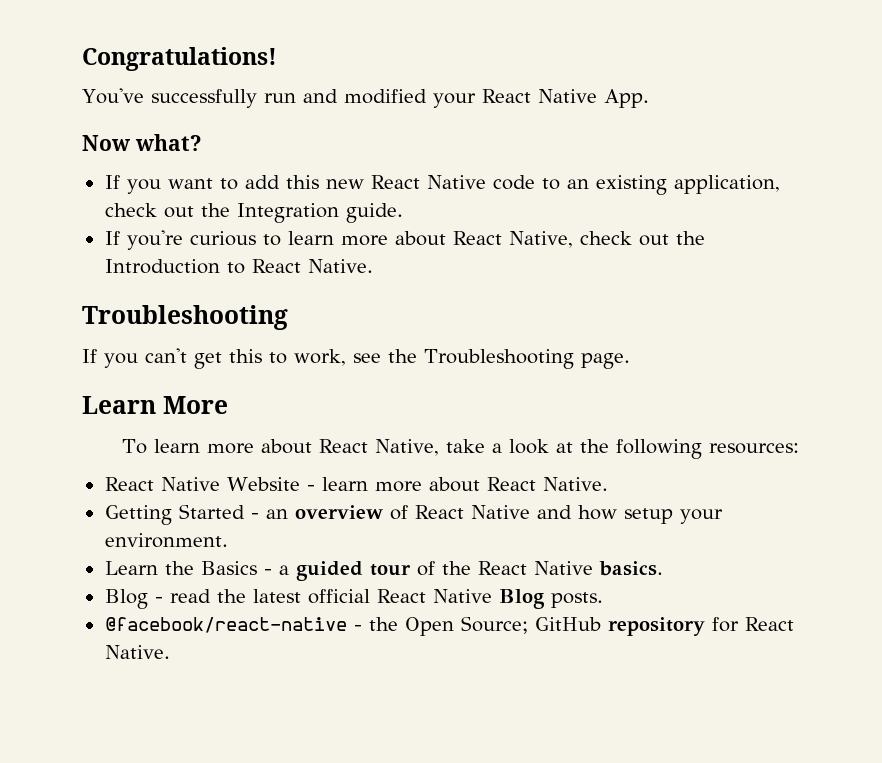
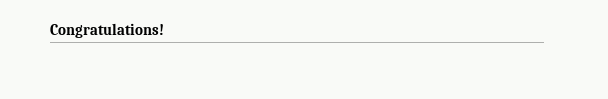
[82,88,649,108] [82,134,202,151] [104,175,780,195] [104,203,403,223] [104,230,705,250] [104,259,373,274] [82,305,288,330] [82,348,630,369] [82,396,228,414] [121,439,799,459] [104,477,608,492] [104,504,723,525] [104,533,228,548] [104,561,663,581] [104,589,603,609] [104,616,794,636] [104,645,170,659] // You've successfully run and modified your React Native App. // Now what? // If you want to add this new React Native code to an existing application, check out the Integration guide. // If you're curious to learn more about React Native, check out the Introduction to React Native. // Troubleshooting // If you can't get this to work, see the Troubleshooting page. // Learn More // To learn more about React Native, take a look at the following resources: // React Native Website - learn more about React Native. // Getting Started - an overview of React Native and how setup your environment. // Learn the Basics - a guided tour of the React Native basics. // Blog - read the latest official React Native Blog posts. // @facebook/react-native - the Open Source; GitHub repository for React Native. -> (164, 30) none

